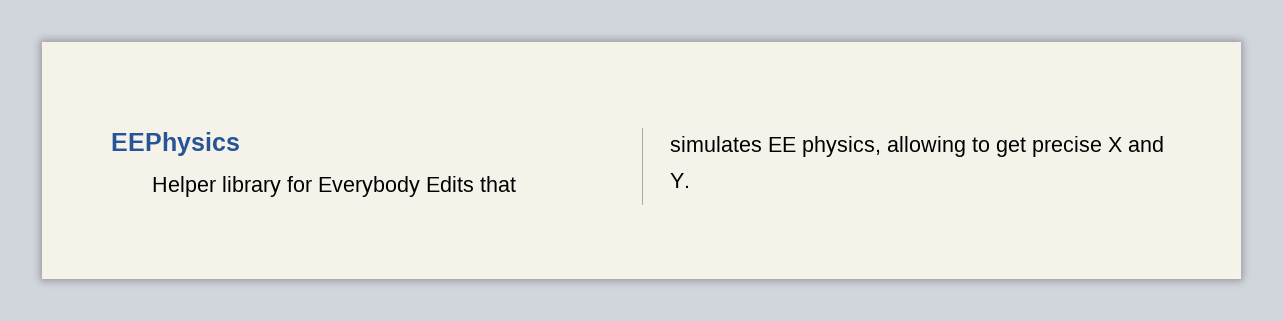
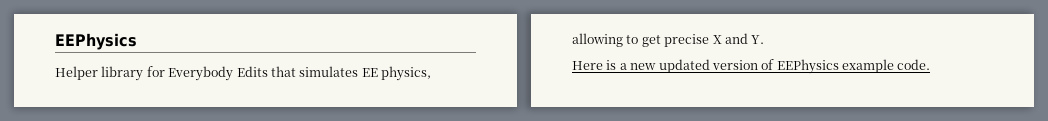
(690, 180) none -> [572,59,931,74] // Here is a new updated version of EEPhysics example code.

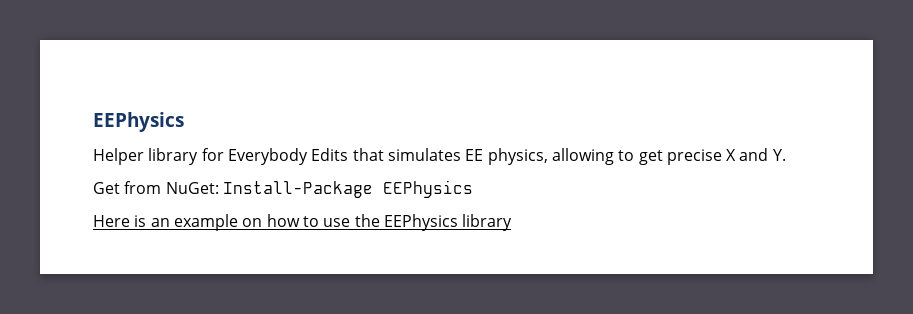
[572,59,931,74] Here is a new updated version of EEPhysics example code. -> [93,180,473,198] [93,214,513,231] Get from NuGet: Install-Package EEPhysics // Here is an example on how to use the EEPhysics library

